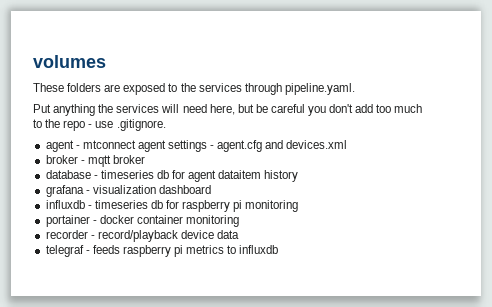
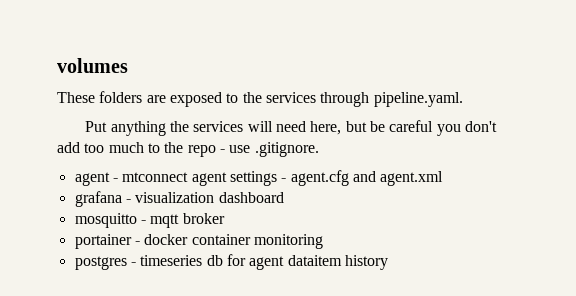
[286,140,348,149] [45,155,145,167] [45,170,91,179] devices.xml // broker - mqtt broker // database -> [380,171,444,186] [74,191,284,207] [74,213,225,228] [74,234,323,249] [74,256,127,270] agent.xml // grafana - visualization dashboard // mosquitto - mqtt broker // portainer - docker container monitoring // postgres
[45,185,211,197] [45,200,299,212] [45,215,240,227] [45,230,240,242] [45,245,279,257] // grafana - visualization dashboard // influxdb - timeseries db for raspberry pi monitoring // portainer - docker container monitoring // recorder - record/playback device data // telegraf - feeds raspberry pi metrics to influxdb -> (388, 262) none

